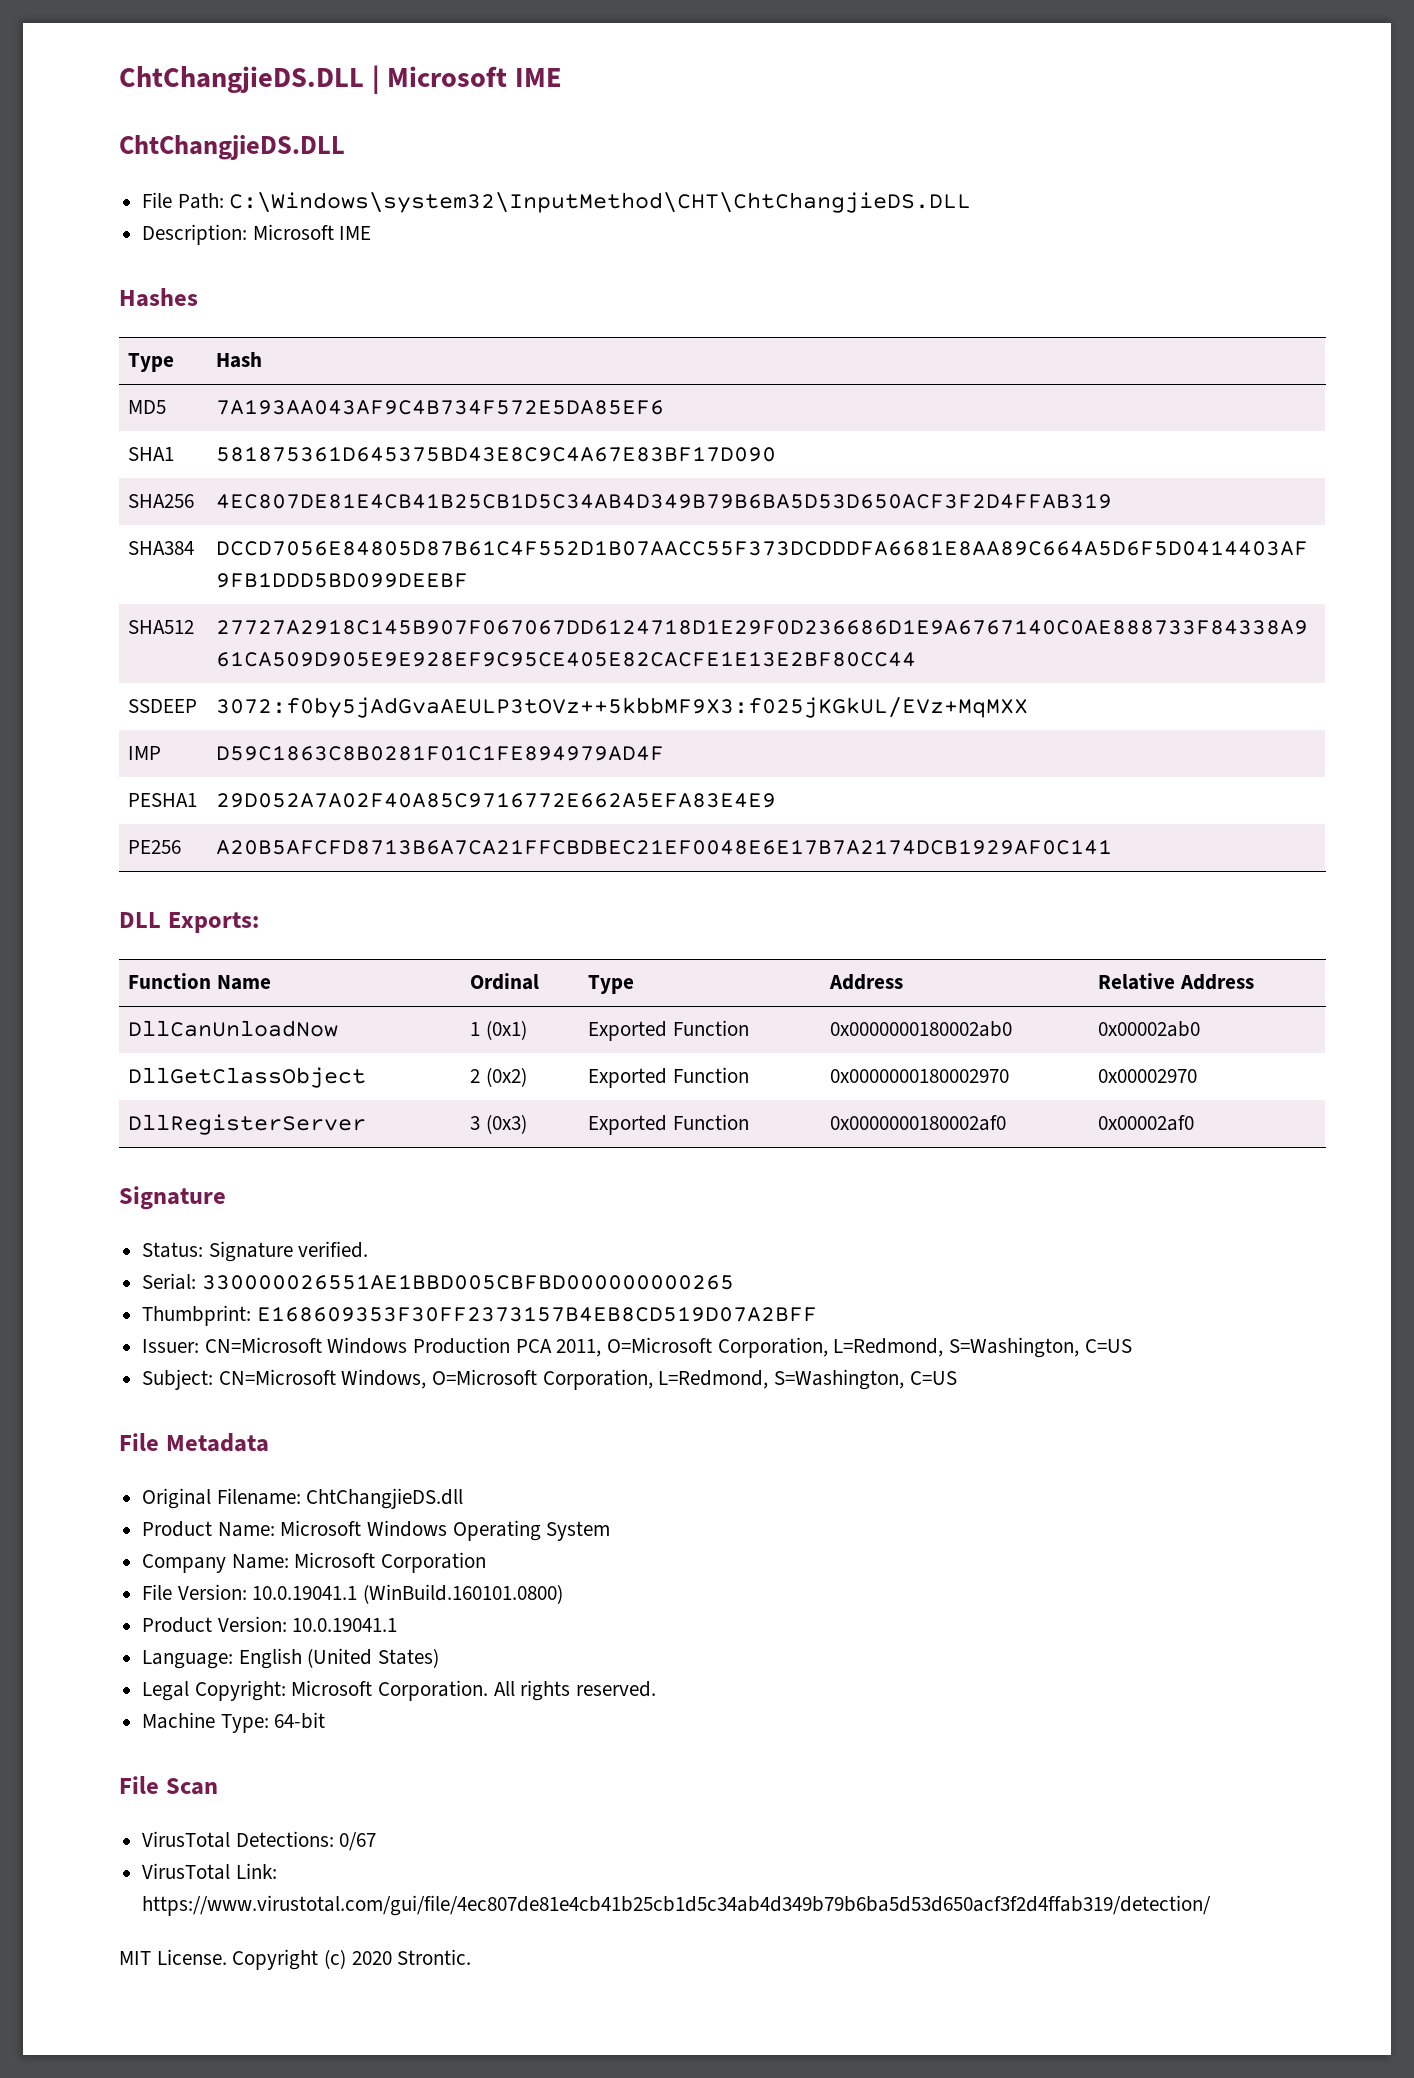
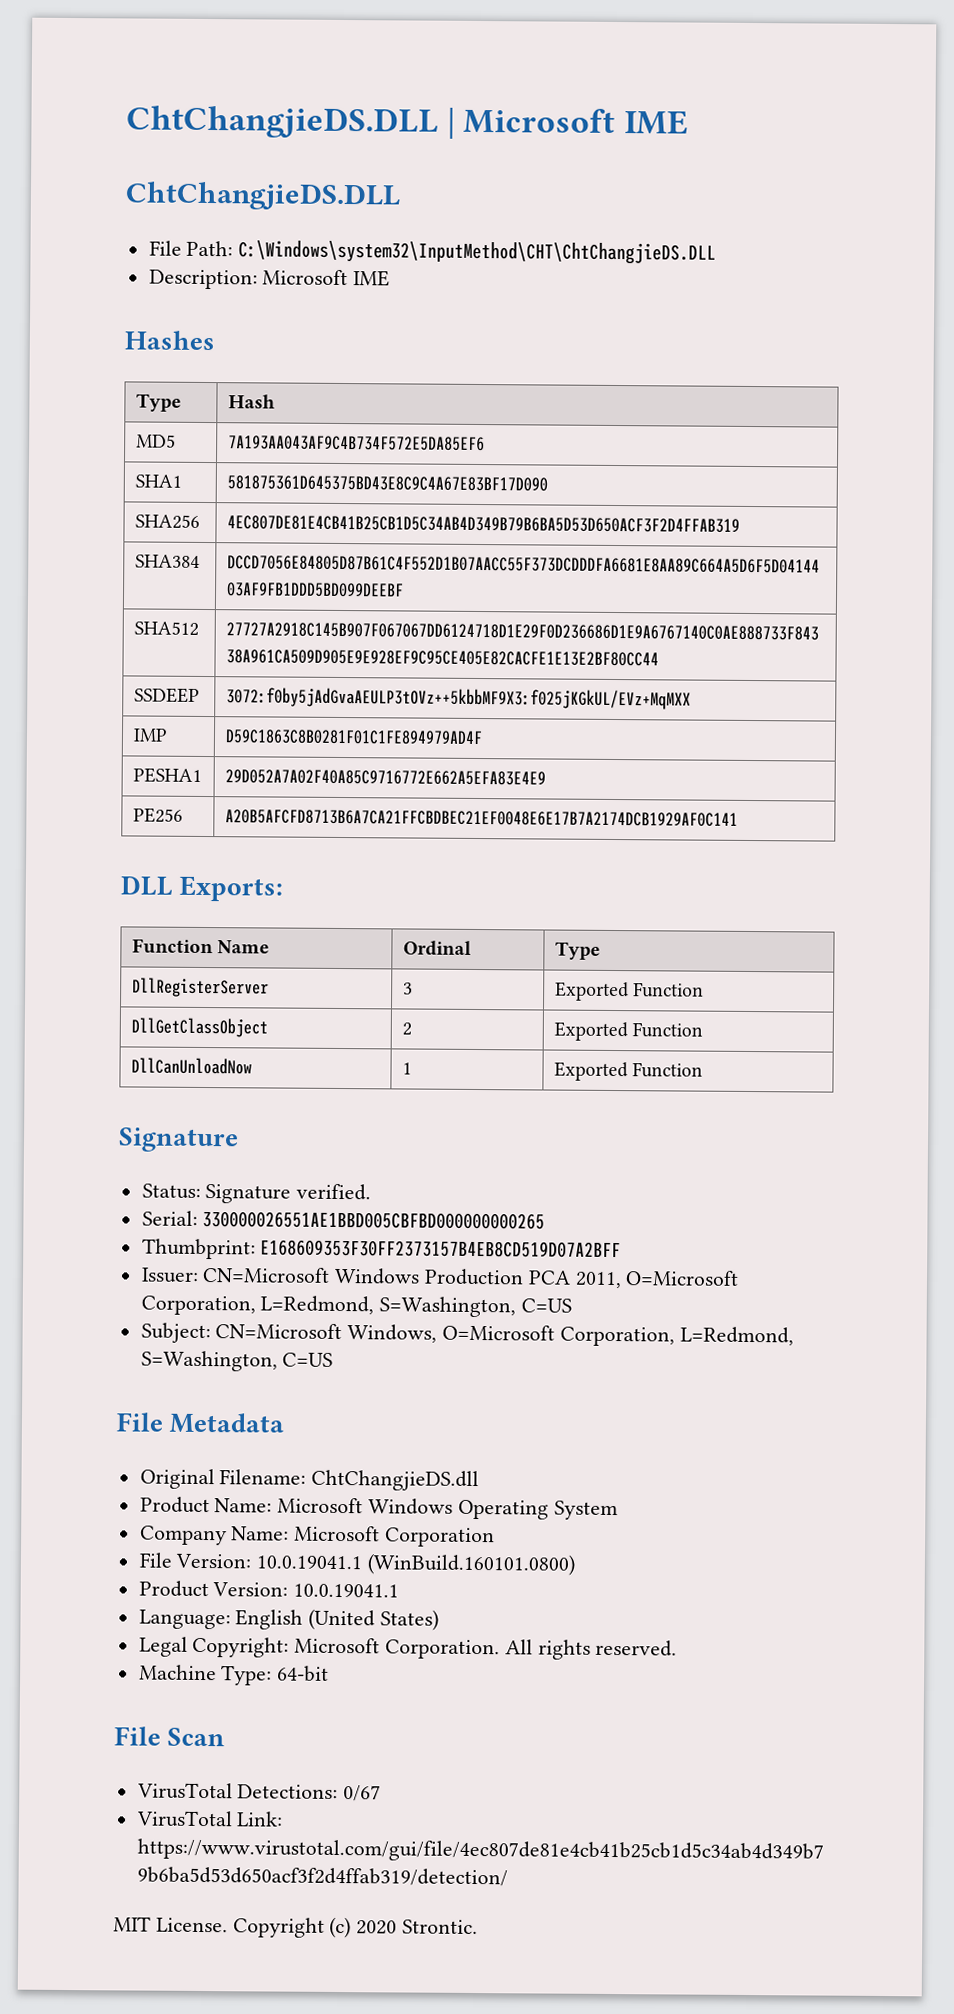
[829,974,904,990] [1098,973,1255,990] | Address | Relative Address -> [131,977,269,998] [402,982,413,995] [554,981,704,1002] [130,1017,268,1038] [401,1022,412,1036] [553,1021,703,1042] // DllRegisterServer | 3 | Exported Function // DllGetClassObject | 2 | Exported Function
[486,1020,528,1040] [588,1020,750,1041] [830,1021,1013,1037] [1098,1021,1201,1037] [128,1067,367,1088] [470,1067,528,1087] [588,1067,750,1088] [830,1069,1010,1083] [1098,1069,1198,1083] [128,1114,367,1135] [470,1114,528,1134] [588,1114,750,1135] [830,1115,1007,1131] [1098,1115,1195,1131] (0x1) | Exported Function | 0x0000000180002ab0 | 0x00002ab0 // DllGetClassObject | 2 (0x2) | Exported Function | 0x0000000180002970 | 0x00002970 // DllRegisterServer | 3 (0x3) | Exported Function | 0x0000000180002af0 | 0x00002af0 -> [553,1061,703,1082] | Exported Function

